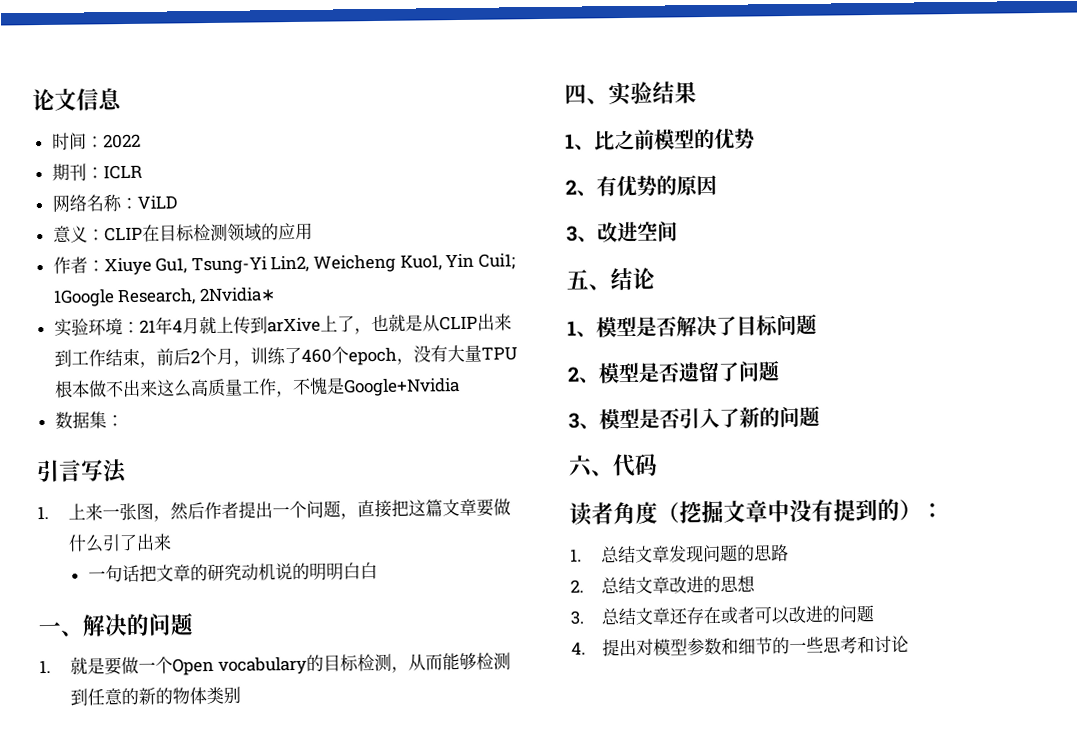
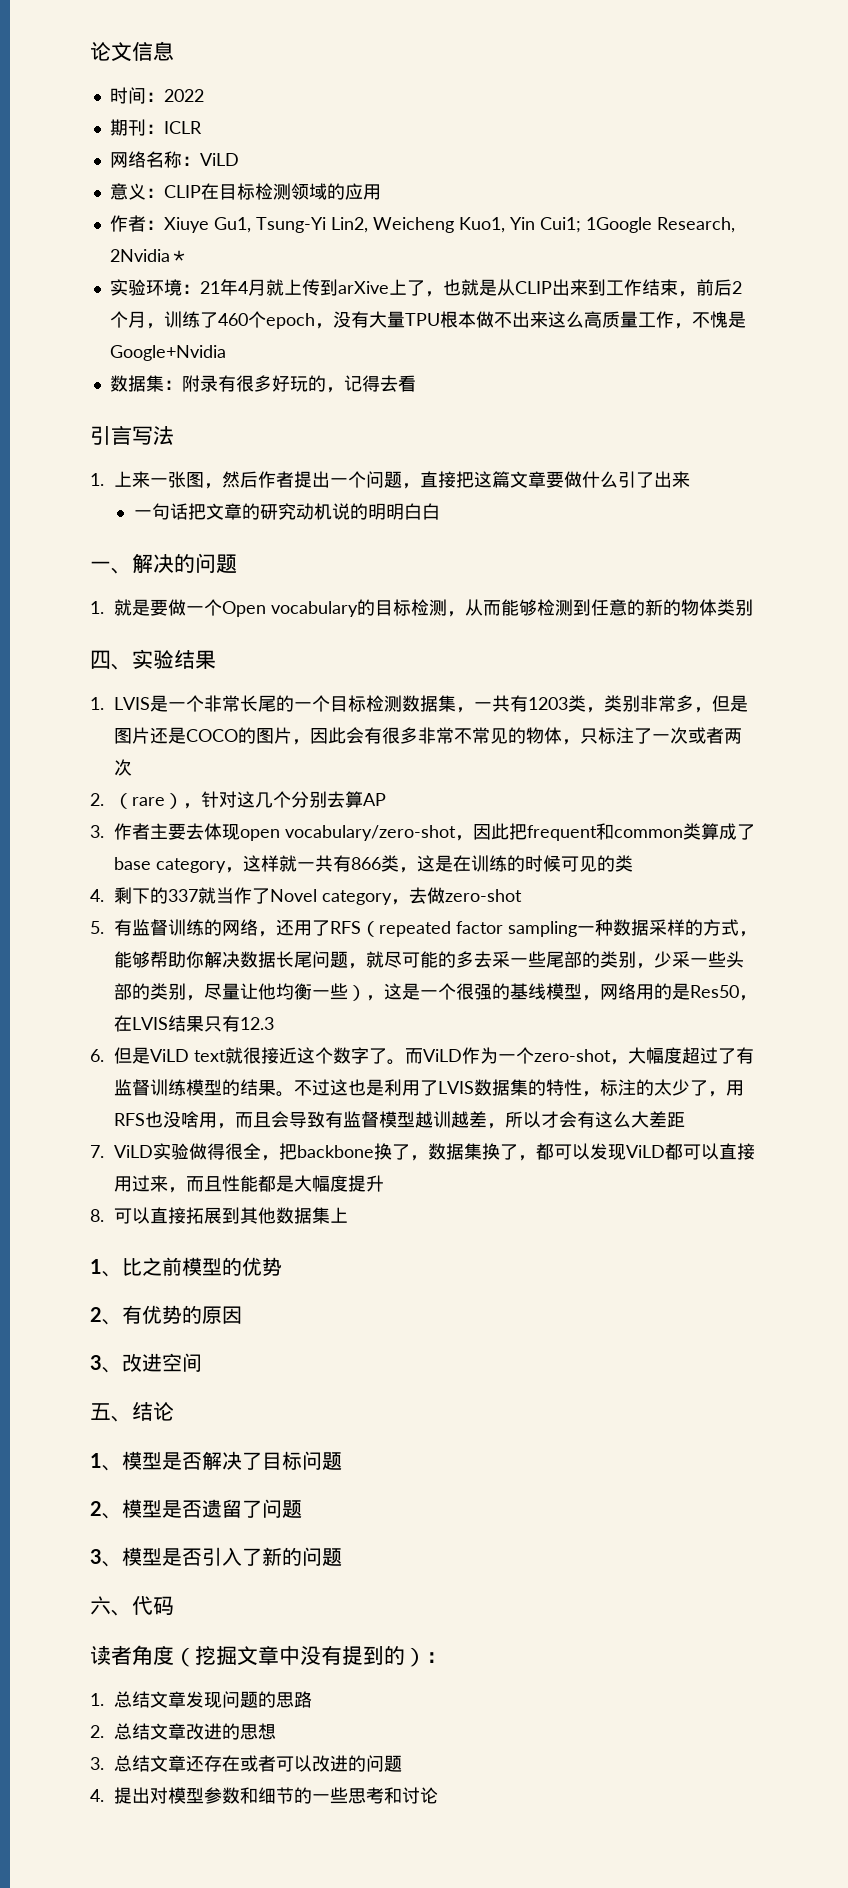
(124, 421) none -> [181,375,416,393] 附录有很多好玩的，记得去看
(697, 92) none -> [90,695,748,713] [113,727,742,745] [113,759,132,776] [90,791,386,809] [90,823,755,841] [113,855,633,873] [90,887,522,905] [90,919,757,937] [113,951,744,969] [113,983,757,1001] [113,1015,274,1032] [90,1047,754,1065] [113,1079,744,1097] [113,1111,685,1129] [90,1143,755,1161] [113,1175,384,1193] [90,1207,348,1224] // 1. LVIS是一个非常长尾的一个目标检测数据集，一共有1203类，类别非常多，但是图片还是COCO的图片，因此会有很多非常不常见的物体，只标注了一次或者两次 // 2.（rare），针对这几个分别去算AP // 3.作者主要去体现open vocabulary/zero-shot，因此把frequent和common类算成了base category，这样就一共有866类，这是在训练的时候可见的类 // 4.剩下的337就当作了Novel category，去做zero-shot // 5.有监督训练的网络，还用了RFS（repeated factor sampling一种数据采样的方式，能够帮助你解决数据长尾问题，就尽可能的多去采一些尾部的类别，少采一些头部的类别，尽量让他均衡一些），这是一个很强的基线模型，网络用的是Res50，在LVIS结果只有12.3 // 6.但是ViLD text就很接近这个数字了。而ViLD作为一个zero-shot，大幅度超过了有监督训练模型的结果。不过这也是利用了LVIS数据集的特性，标注的太少了，用RFS也没啥用，而且会导致有监督模型越训越差，所以才会有这么大差距 // 7. ViLD实验做得很全，把backbone换了，数据集换了，都可以发现ViLD都可以直接用过来，而且性能都是大幅度提升 // 8.可以直接拓展到其他数据集上

